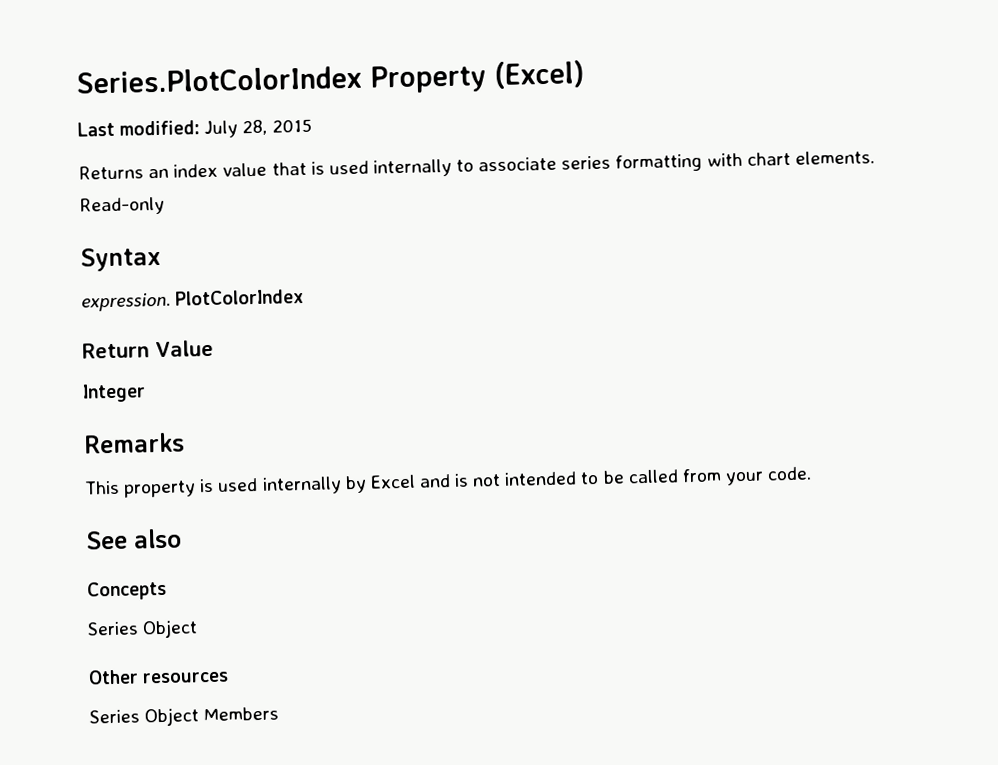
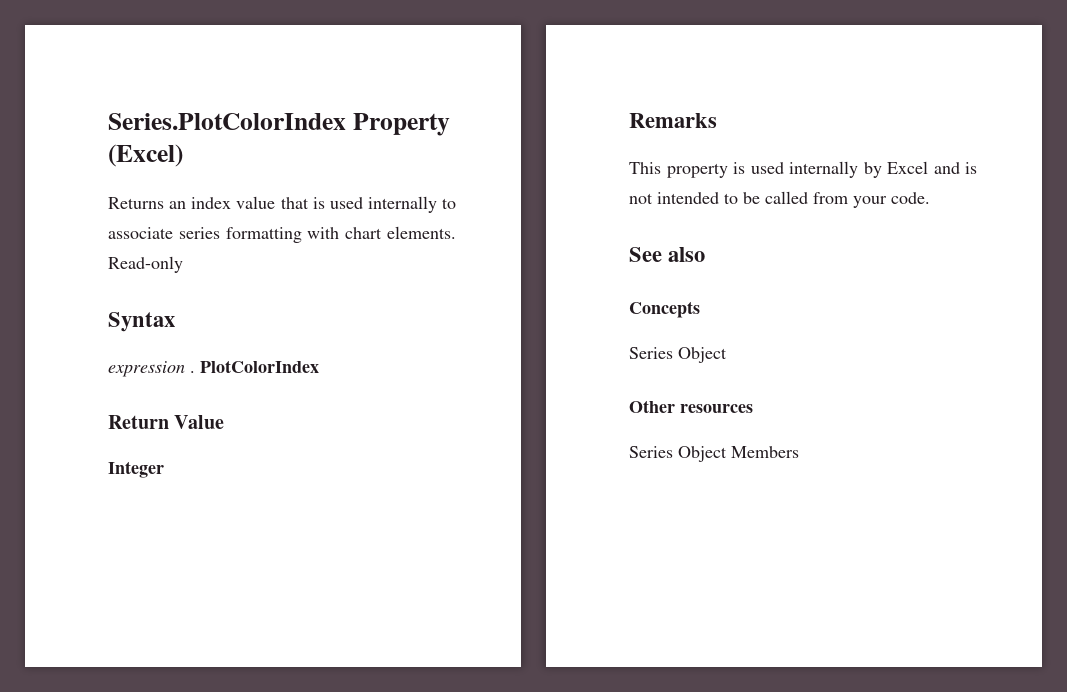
[77,118,312,139] // Last modified: July 28, 2015 -> (183, 155) none
[81,292,171,312] expression. -> [108,361,195,377] expression .

